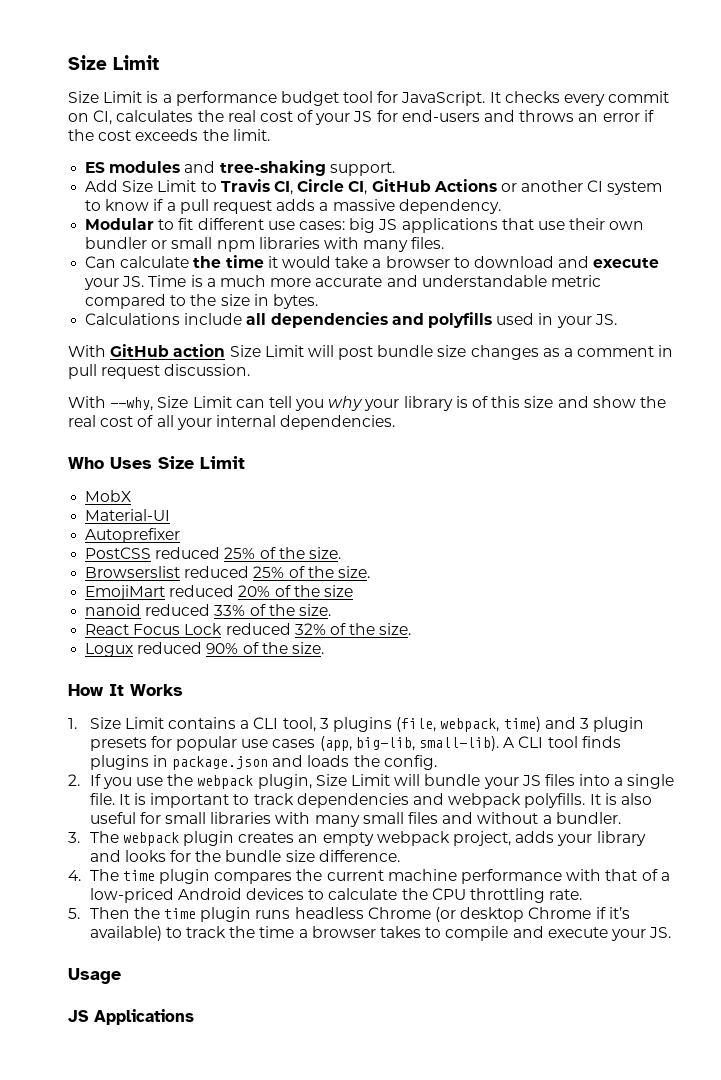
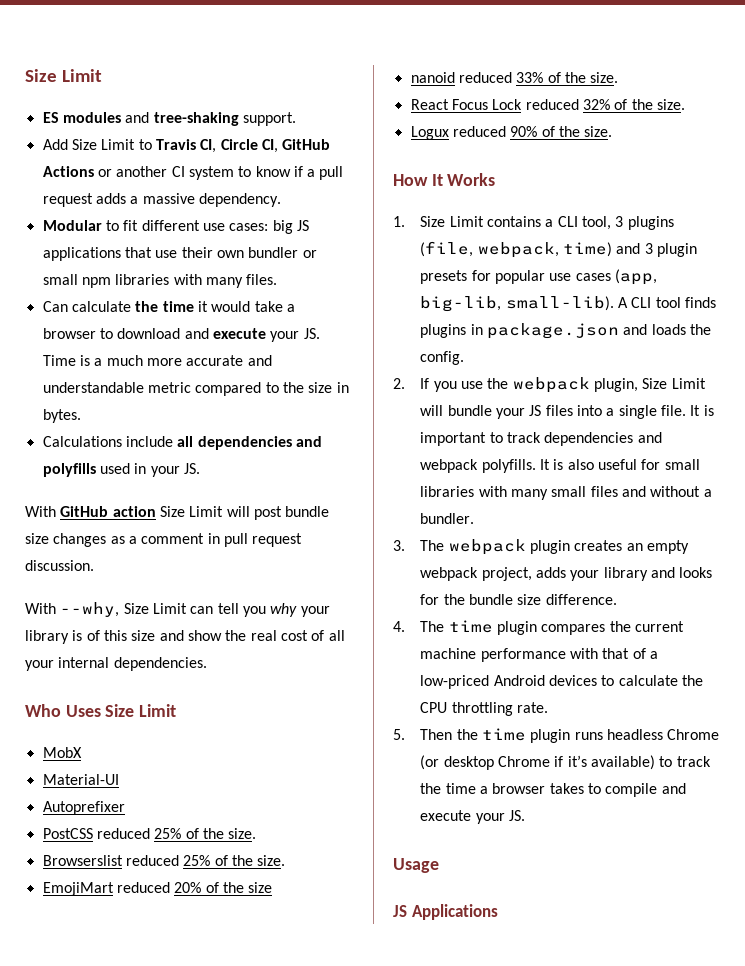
[68,55,159,70] [68,91,670,106] [68,110,654,125] [68,129,270,141] Size Limit // Size Limit is a performance budget tool for JavaScript. It checks every commit on CI, calculates the real cost of your JS for end-users and throws an error if the cost exceeds the limit. -> [25,69,102,82] Size Limit

